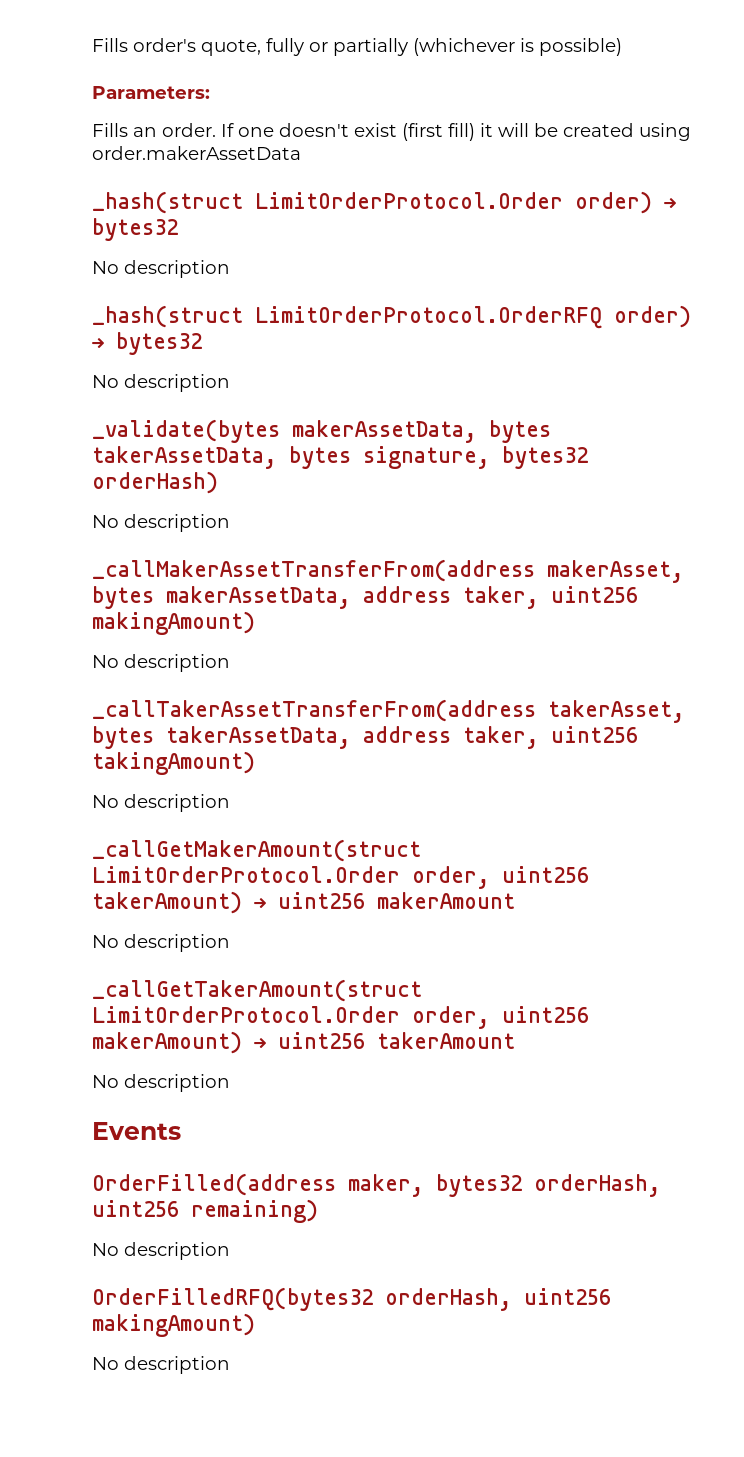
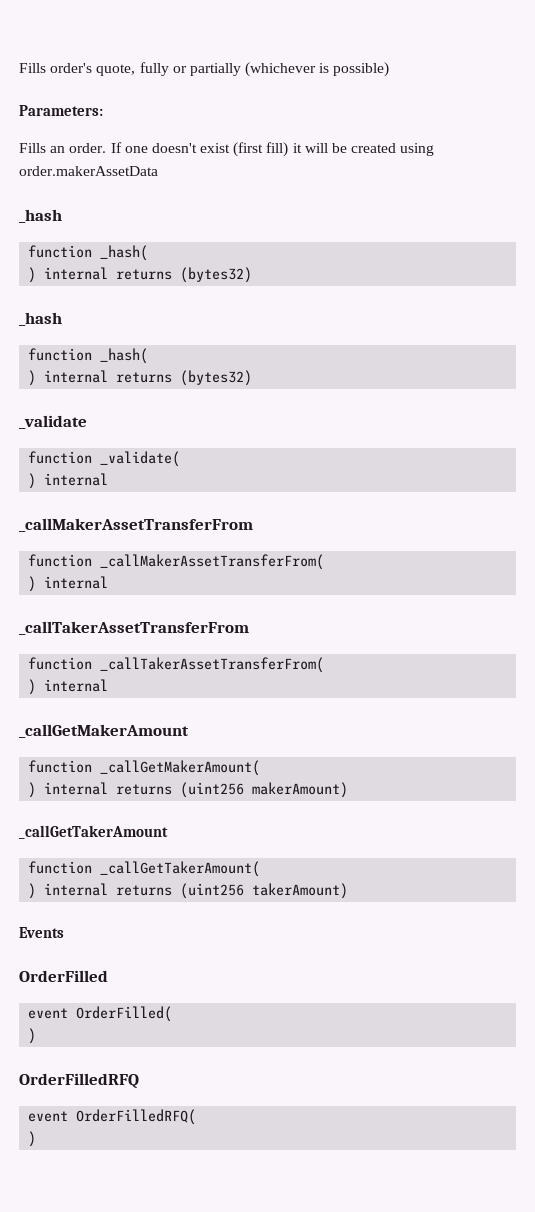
[92,191,676,214] [92,218,178,241] [92,260,230,278] [92,305,691,329] [92,332,202,355] [92,374,230,392] [92,419,551,443] [92,446,588,469] [92,471,218,494] [92,514,230,532] [92,559,684,583] [92,586,638,609] [92,611,255,635] [92,654,230,672] [92,699,685,723] [92,726,638,749] [92,751,255,775] [92,794,230,812] [92,839,421,862] [92,866,589,889] [92,891,515,914] [92,934,230,952] [92,979,422,1002] [92,1006,589,1029] [92,1031,515,1054] [92,1074,230,1092] [92,1122,181,1140] [92,1173,661,1197] [92,1199,318,1223] [92,1242,230,1260] [92,1287,611,1311] [92,1313,255,1337] [92,1356,230,1374] _hash(struct LimitOrderProtocol.Order order) → bytes32 // No description // _hash(struct LimitOrderProtocol.OrderRFQ order) → bytes32 // No description // _validate(bytes makerAssetData, bytes takerAssetData, bytes signature, bytes32 orderHash) // No description // _callMakerAssetTransferFrom(address makerAsset, bytes makerAssetData, address taker, uint256 makingAmount) // No description // _callTakerAssetTransferFrom(address takerAsset, bytes takerAssetData, address taker, uint256 takingAmount) // No description // _callGetMakerAmount(struct LimitOrderProtocol.Order order, uint256 takerAmount) → uint256 makerAmount // No description // _callGetTakerAmount(struct LimitOrderProtocol.Order order, uint256 makerAmount) → uint256 takerAmount // No description // Events // OrderFilled(address maker, bytes32 orderHash, uint256 remaining) // No description // OrderFilledRFQ(bytes32 orderHash, uint256 makingAmount) // No description -> [19,209,62,223] [28,245,149,261] [28,267,253,283] [19,312,62,326] [28,348,149,364] [28,370,253,386] [19,415,87,429] [28,451,181,467] [28,473,109,489] [19,518,253,532] [28,554,325,570] [28,576,109,592] [19,621,249,635] [28,657,325,673] [28,679,109,695] [19,724,189,738] [28,760,261,776] [28,782,349,798] [19,825,168,839] [28,861,261,877] [28,883,349,899] [19,927,64,938] [19,970,108,982] [28,1006,173,1022] [28,1028,37,1044] [19,1073,139,1089] [28,1109,197,1125] [28,1131,37,1147] _hash // function _hash( // ) internal returns (bytes32) // _hash // function _hash( // ) internal returns (bytes32) // _validate // function _validate( // ) internal // _callMakerAssetTransferFrom // function _callMakerAssetTransferFrom( // ) internal // _callTakerAssetTransferFrom // function _callTakerAssetTransferFrom( // ) internal // _callGetMakerAmount // function _callGetMakerAmount( // ) internal returns (uint256 makerAmount) // _callGetTakerAmount // function _callGetTakerAmount( // ) internal returns (uint256 takerAmount) // Events // OrderFilled // event OrderFilled( // ) // OrderFilledRFQ // event OrderFilledRFQ( // )

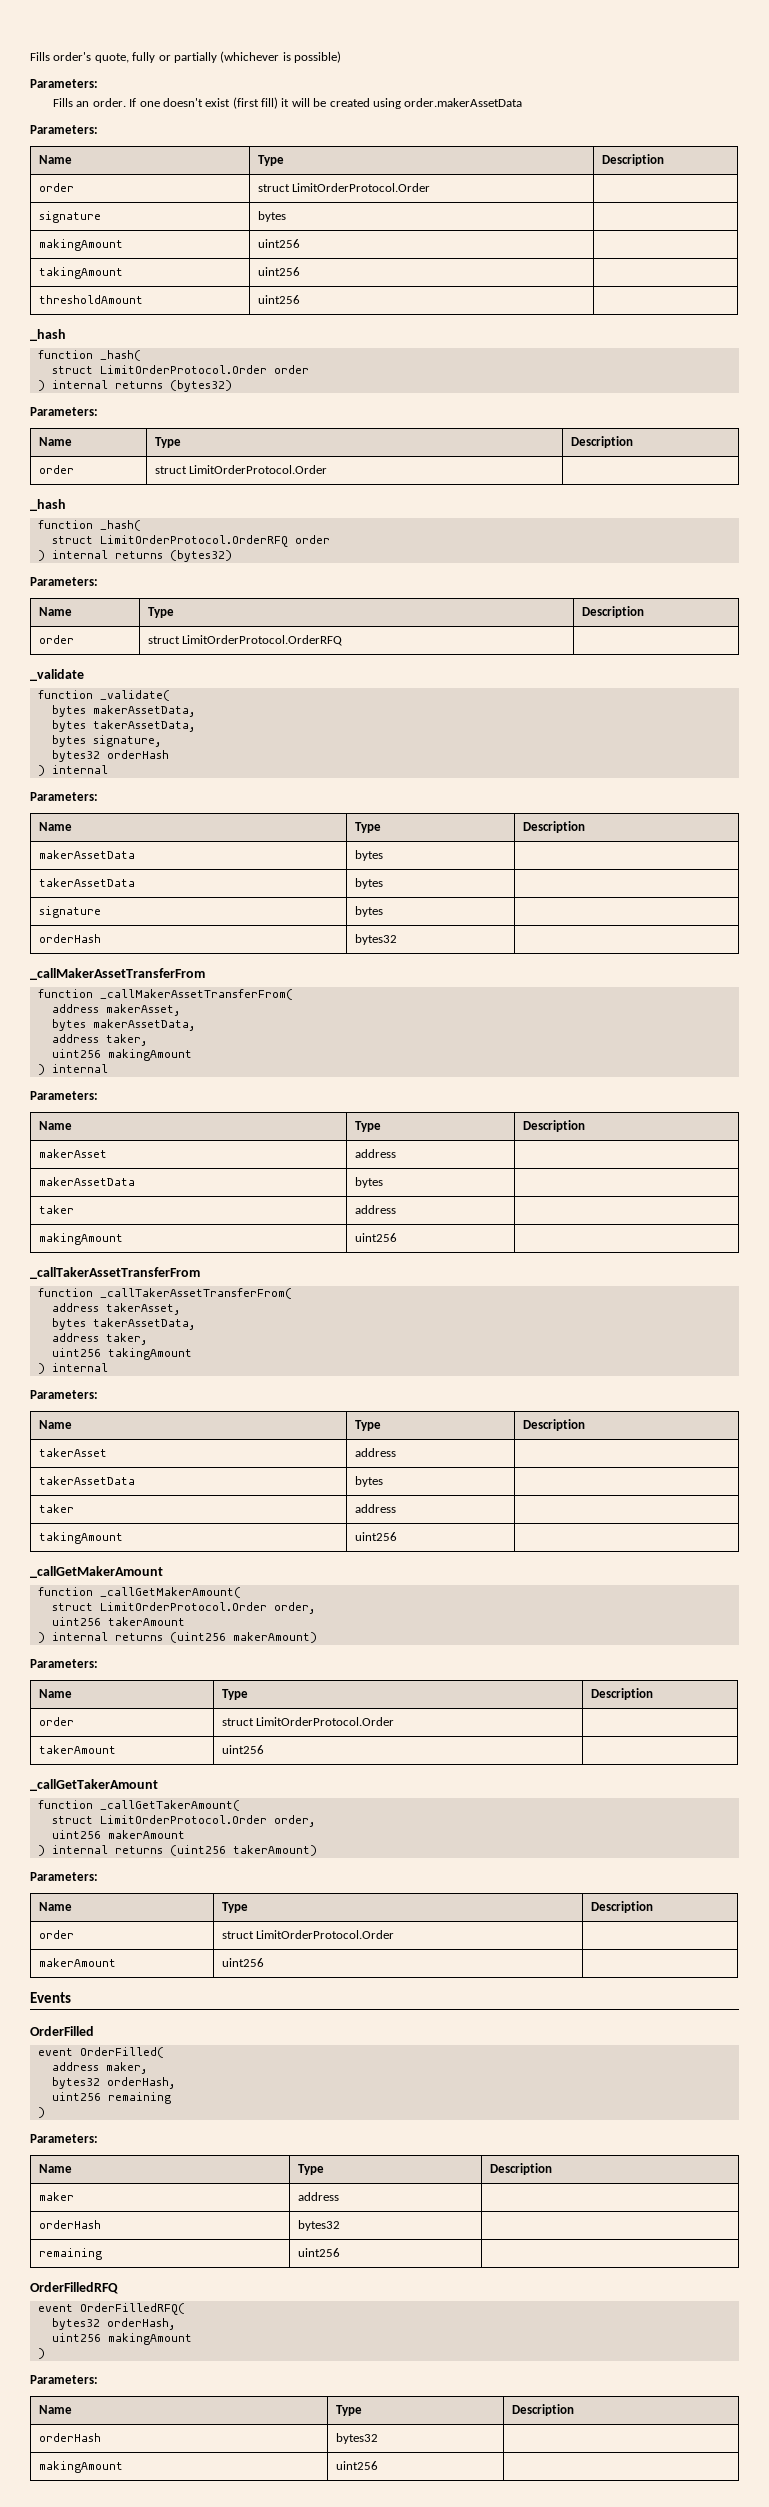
[19,209,62,223] [28,245,149,261] [28,267,253,283] [19,312,62,326] [28,348,149,364] [28,370,253,386] [19,415,87,429] [28,451,181,467] [28,473,109,489] [19,518,253,532] [28,554,325,570] [28,576,109,592] [19,621,249,635] [28,657,325,673] [28,679,109,695] [19,724,189,738] [28,760,261,776] // _hash // function _hash( // ) internal returns (bytes32) // _hash // function _hash( // ) internal returns (bytes32) // _validate // function _validate( // ) internal // _callMakerAssetTransferFrom // function _callMakerAssetTransferFrom( // ) internal // _callTakerAssetTransferFrom // function _callTakerAssetTransferFrom( // ) internal // _callGetMakerAmount // function _callGetMakerAmount( -> [30,125,98,134] [38,155,72,164] [257,155,284,166] [601,154,664,166] [38,183,74,192] [257,183,431,192] [38,211,101,223] [257,211,286,222] [38,239,123,251] [257,239,300,248] [38,267,123,279] [257,267,300,276] [38,295,143,304] [257,295,300,304] [30,329,66,341] [37,350,141,361] [51,365,309,374] [37,380,232,392] [30,407,98,416] [38,437,72,446] [154,437,181,448] [570,436,633,448] [38,465,74,474] [154,465,328,474] [30,499,66,511] [37,520,141,531] [51,535,330,547] [37,550,232,562] [30,577,98,586] [38,607,72,616] [147,607,174,618] [581,606,644,618] [38,635,74,644] [147,635,343,646] [30,669,84,681] [37,690,170,701] [51,705,195,717] [51,720,195,732] [51,735,161,747] [51,750,169,762] [37,765,108,776] [30,792,98,801] [38,822,72,831] [354,822,381,833] [522,821,585,833] [38,850,135,859] [354,850,383,861] [38,878,135,887] [354,878,383,889] [38,906,101,918] [354,906,383,917] [38,934,101,943] [354,934,397,945] [30,968,205,980] [37,989,293,1000] [51,1004,180,1016] [51,1019,195,1031] [51,1034,147,1046] [51,1049,192,1061] [37,1064,108,1075] [30,1091,98,1100] [38,1121,72,1130] [354,1121,381,1132] [522,1120,585,1132] [38,1149,107,1158] [354,1149,396,1158] [38,1177,135,1186] [354,1177,383,1188] [38,1205,74,1214] [354,1205,396,1214] [38,1233,123,1245] [354,1233,397,1242] [30,1267,200,1279] [37,1288,292,1299] [51,1303,180,1315] [51,1318,195,1330] [51,1333,147,1345] [51,1348,192,1360] [37,1363,108,1374] [30,1390,98,1399] [38,1420,72,1429] [354,1420,381,1431] [522,1419,585,1431] [38,1448,107,1457] [354,1448,396,1457] [38,1476,135,1485] [354,1476,383,1487] [38,1504,74,1513] [354,1504,396,1513] [38,1532,123,1544] [354,1532,397,1541] [30,1566,163,1578] [37,1587,241,1598] [51,1602,315,1614] [51,1617,185,1626] // Parameters: // Name | Type | Description // order | struct LimitOrderProtocol.Order | // signature | bytes | // makingAmount | uint256 | // takingAmount | uint256 | // thresholdAmount | uint256 | // _hash // function _hash( // struct LimitOrderProtocol.Order order // ) internal returns (bytes32) // Parameters: // Name | Type | Description // order | struct LimitOrderProtocol.Order | // _hash // function _hash( // struct LimitOrderProtocol.OrderRFQ order // ) internal returns (bytes32) // Parameters: // Name | Type | Description // order | struct LimitOrderProtocol.OrderRFQ | // _validate // function _validate( // bytes makerAssetData, // bytes takerAssetData, // bytes signature, // bytes32 orderHash // ) internal // Parameters: // Name | Type | Description // makerAssetData | bytes | // takerAssetData | bytes | // signature | bytes | // orderHash | bytes32 | // _callMakerAssetTransferFrom // function _callMakerAssetTransferFrom( // address makerAsset, // bytes makerAssetData, // address taker, // uint256 makingAmount // ) internal // Parameters: // Name | Type | Description // makerAsset | address | // makerAssetData | bytes | // taker | address | // makingAmount | uint256 | // _callTakerAssetTransferFrom // function _callTakerAssetTransferFrom( // address takerAsset, // bytes takerAssetData, // address taker, // uint256 takingAmount // ) internal // Parameters: // Name | Type | Description // takerAsset | address | // takerAssetData | bytes | // taker | address | // takingAmount | uint256 | // _callGetMakerAmount // function _callGetMakerAmount( // struct LimitOrderProtocol.Order order, // uint256 takerAmount
[19,825,168,839] [28,861,261,877] _callGetTakerAmount // function _callGetTakerAmount( -> [30,1659,98,1668] [38,1689,72,1698] [221,1689,248,1700] [590,1688,653,1700] [38,1717,74,1726] [221,1717,395,1726] [38,1745,116,1754] [221,1745,264,1754] [30,1779,158,1791] [37,1800,240,1811] [51,1815,315,1827] [51,1830,185,1839] Parameters: // Name | Type | Description // order | struct LimitOrderProtocol.Order | // takerAmount | uint256 | // _callGetTakerAmount // function _callGetTakerAmount( // struct LimitOrderProtocol.Order order, // uint256 makerAmount
[19,927,64,938] [19,970,108,982] [28,1006,173,1022] [28,1028,37,1044] [19,1073,139,1089] [28,1109,197,1125] [28,1131,37,1147] Events // OrderFilled // event OrderFilled( // ) // OrderFilledRFQ // event OrderFilledRFQ( // ) -> [30,1872,98,1881] [38,1902,72,1911] [221,1902,248,1913] [590,1901,653,1913] [38,1930,74,1939] [221,1930,395,1939] [38,1958,116,1967] [221,1958,264,1967] [30,1992,71,2003] [30,2026,94,2036] [37,2047,164,2058] [51,2062,147,2074] [51,2077,175,2089] [51,2092,171,2104] [37,2107,45,2118] [30,2134,98,2143] [38,2164,72,2173] [297,2164,324,2175] [489,2163,552,2175] [38,2192,74,2201] [297,2192,339,2201] [38,2220,101,2229] [297,2220,340,2231] [38,2248,102,2260] [297,2248,340,2257] [30,2282,118,2294] [37,2303,185,2315] [51,2318,175,2330] [51,2333,192,2345] [37,2348,45,2359] [30,2375,98,2384] [38,2405,72,2414] [335,2405,362,2416] [511,2404,574,2416] [38,2433,101,2442] [335,2433,378,2444] [38,2461,123,2473] [335,2461,378,2470] Parameters: // Name | Type | Description // order | struct LimitOrderProtocol.Order | // makerAmount | uint256 | // Events // OrderFilled // event OrderFilled( // address maker, // bytes32 orderHash, // uint256 remaining // ) // Parameters: // Name | Type | Description // maker | address | // orderHash | bytes32 | // remaining | uint256 | // OrderFilledRFQ // event OrderFilledRFQ( // bytes32 orderHash, // uint256 makingAmount // ) // Parameters: // Name | Type | Description // orderHash | bytes32 | // makingAmount | uint256 |

